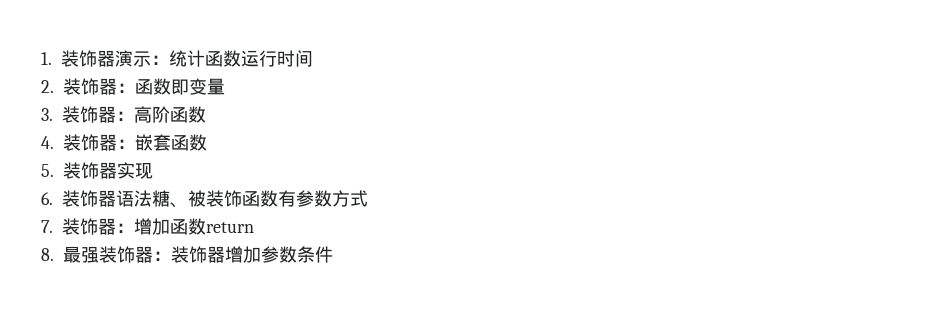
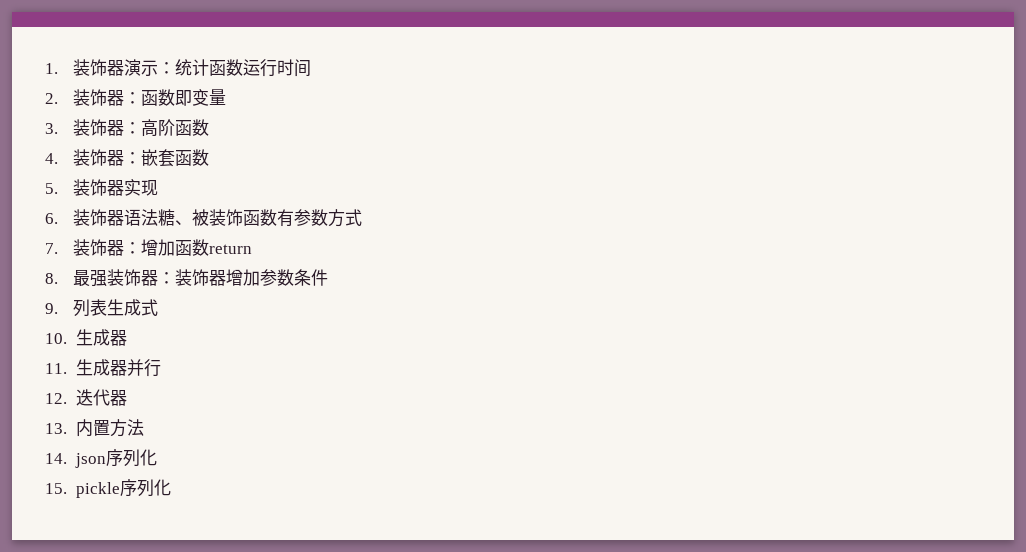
(333, 254) none -> [45,299,159,317] [45,329,127,346] [45,359,161,377] [45,389,127,406] [45,419,144,437] [45,449,157,468] [45,479,171,498] // 9.列表生成式 // 10.生成器 // 11.生成器并行 // 12.迭代器 // 13.内置方法 // 14. json序列化 // 15. pickle序列化

